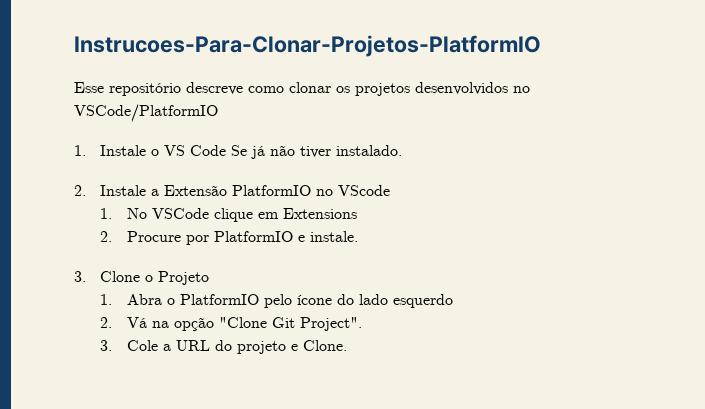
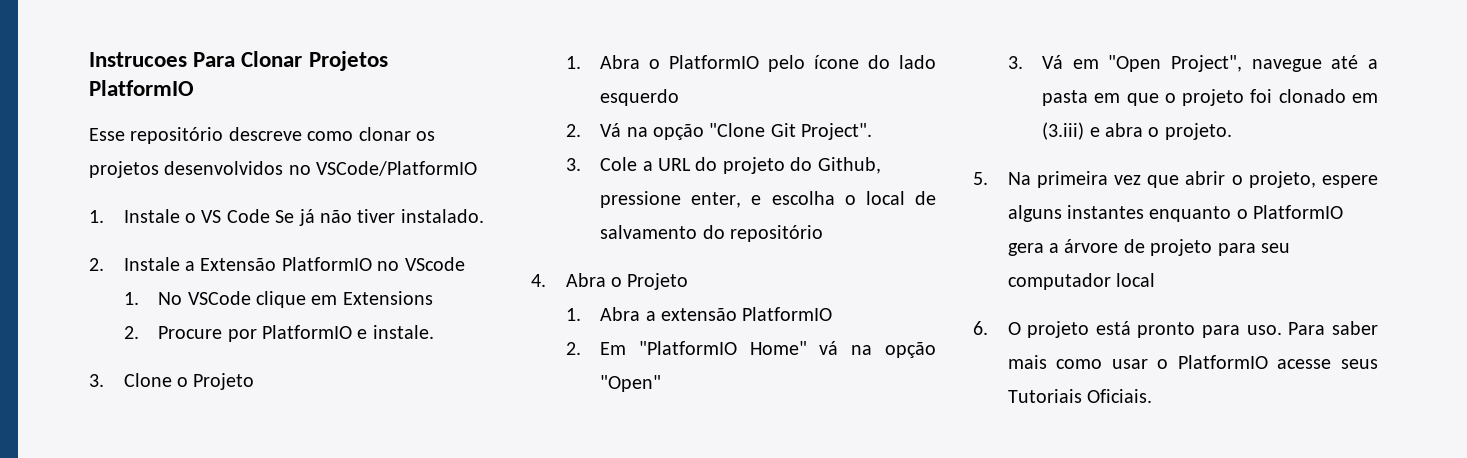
[74,35,541,57] Instrucoes-Para-Clonar-Projetos-PlatformIO -> [89,51,388,71] [89,80,194,96] Instrucoes Para Clonar Projetos PlatformIO
[290,340,347,351] e Clone. -> [790,157,881,174] [600,191,937,208] [600,225,823,242] [531,273,689,290] [565,307,833,321] [565,341,936,358] [600,375,662,392] [1007,55,1378,72] [1042,89,1378,106] [1042,122,1232,140] [973,171,1378,188] [1007,205,1344,222] [1007,239,1290,256] [1007,273,1155,290] [973,321,1378,338] [1007,355,1378,369] [1007,389,1152,403] do Github, pressione enter, e escolha o local de salvamento do repositório // 4. Abra o Projeto // 1. Abra a extensão PlatformIO // 2. Em "PlatformIO Home" vá na opção "Open" // 3. Vá em "Open Project", navegue até a pasta em que o projeto foi clonado em (3.iii) e abra o projeto. // 5. Na primeira vez que abrir o projeto, espere alguns instantes enquanto o PlatformIO gera a árvore de projeto para seu computador local // 6. O projeto está pronto para uso. Para saber mais como usar o PlatformIO acesse seus Tutoriais Oficiais.

